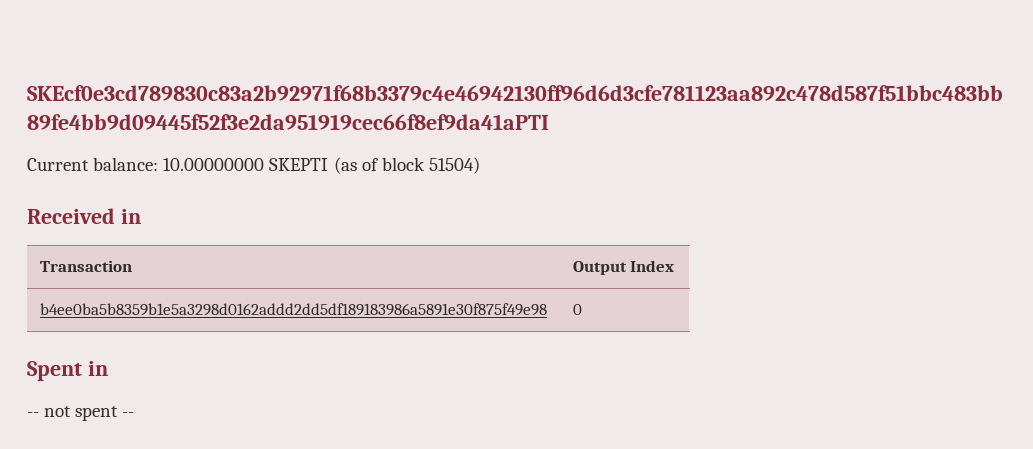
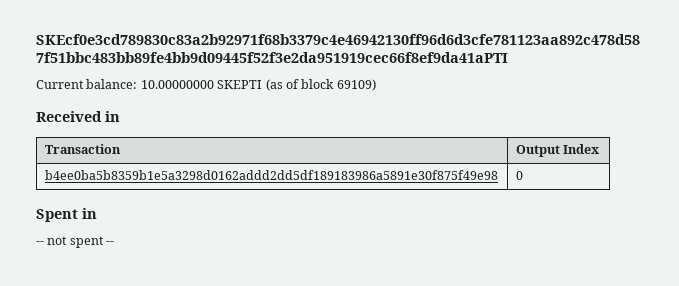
[428,157,480,174] 51504) -> [336,79,376,91] 69109)

